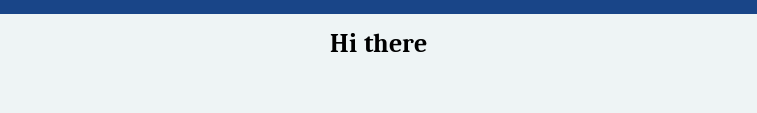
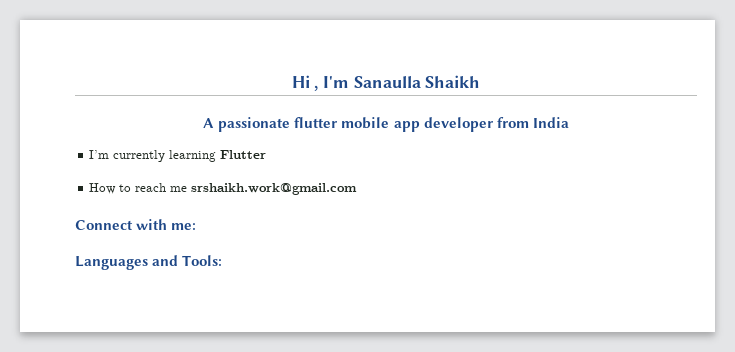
[363,33,427,52] there -> [314,75,481,91] [203,117,569,132] [89,150,267,162] [89,183,358,195] [75,219,197,230] [75,255,223,270] , I'm Sanaulla Shaikh // A passionate flutter mobile app developer from India // I’m currently learning Flutter // How to reach me srshaikh.work@gmail.com // Connect with me: // Languages and Tools:

